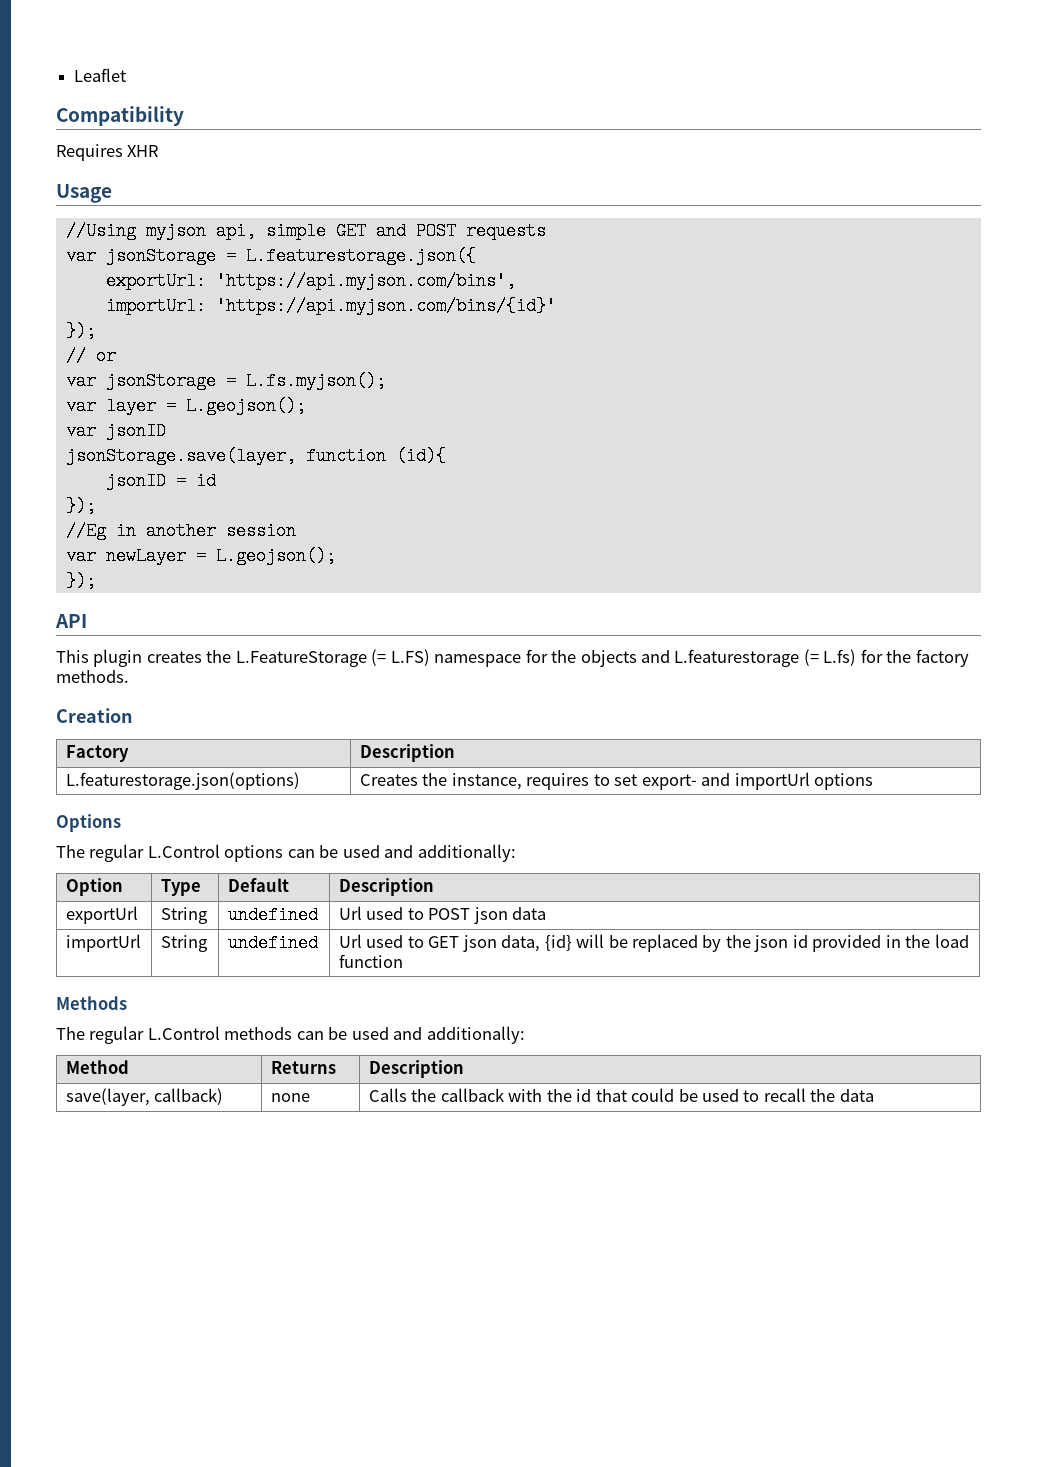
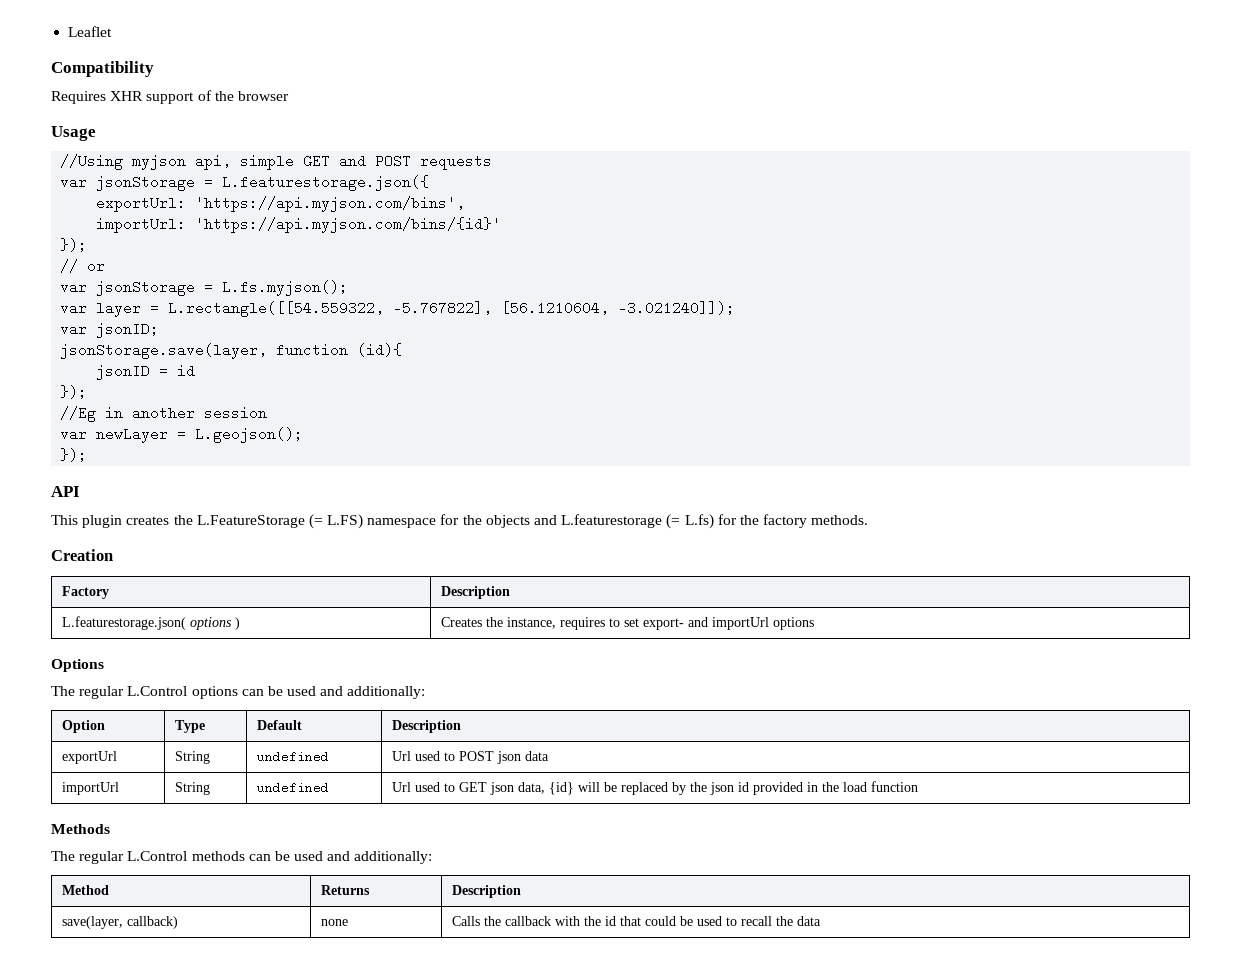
(159, 151) none -> [146,90,289,104] support of the browser
[185,397,306,415] [65,422,166,440] L.geojson(); // var jsonID -> [168,301,736,317] [60,322,160,338] L.rectangle([[54.559322, -5.767822], [56.1210604, -3.021240]]); // var jsonID;
[65,772,300,790] L.featurestorage.json(options) -> [61,616,240,630] L.featurestorage.json( options )

